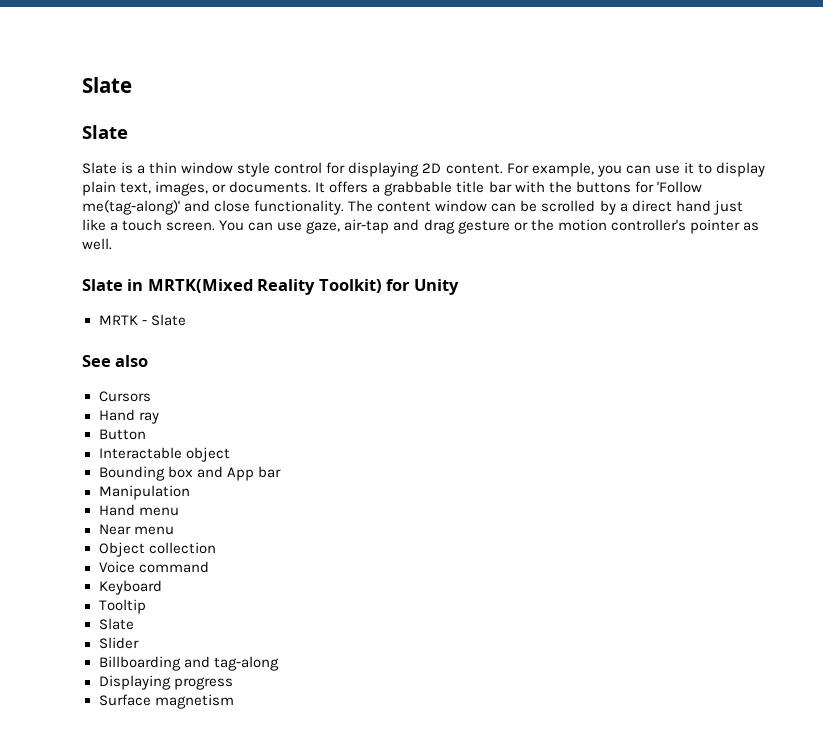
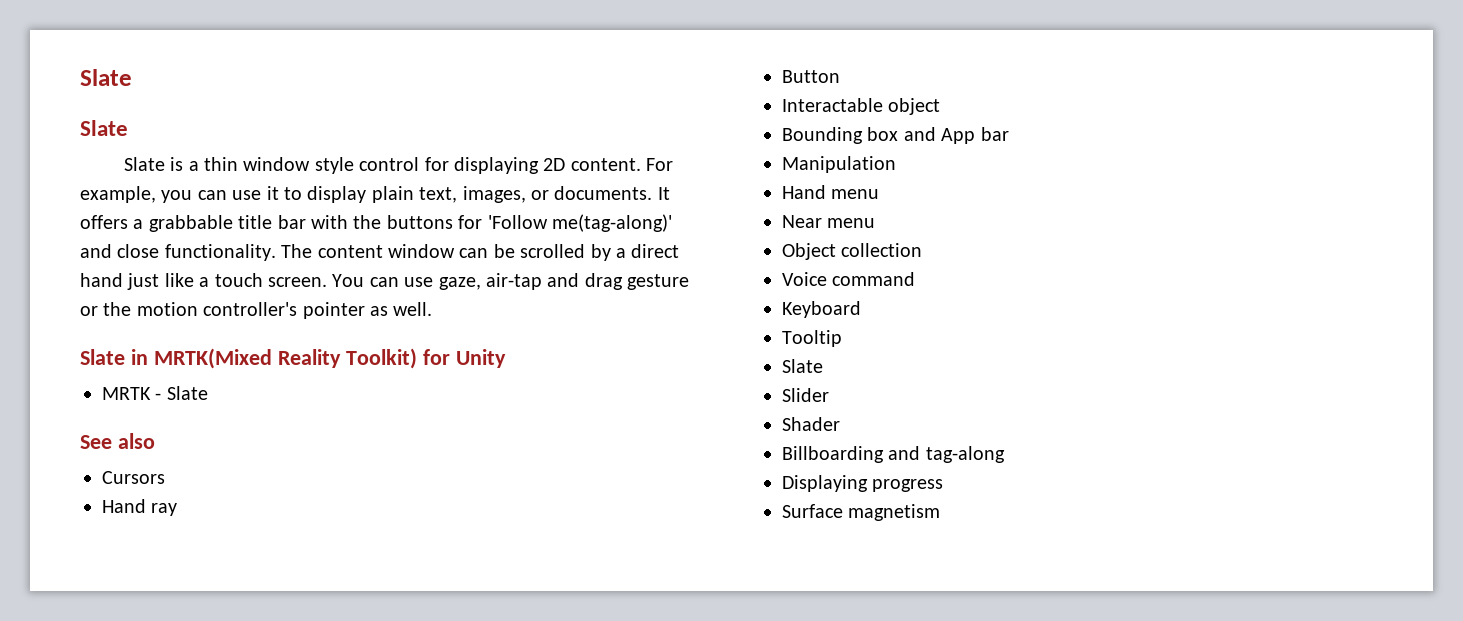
(139, 643) none -> [782,417,840,431] // Shader

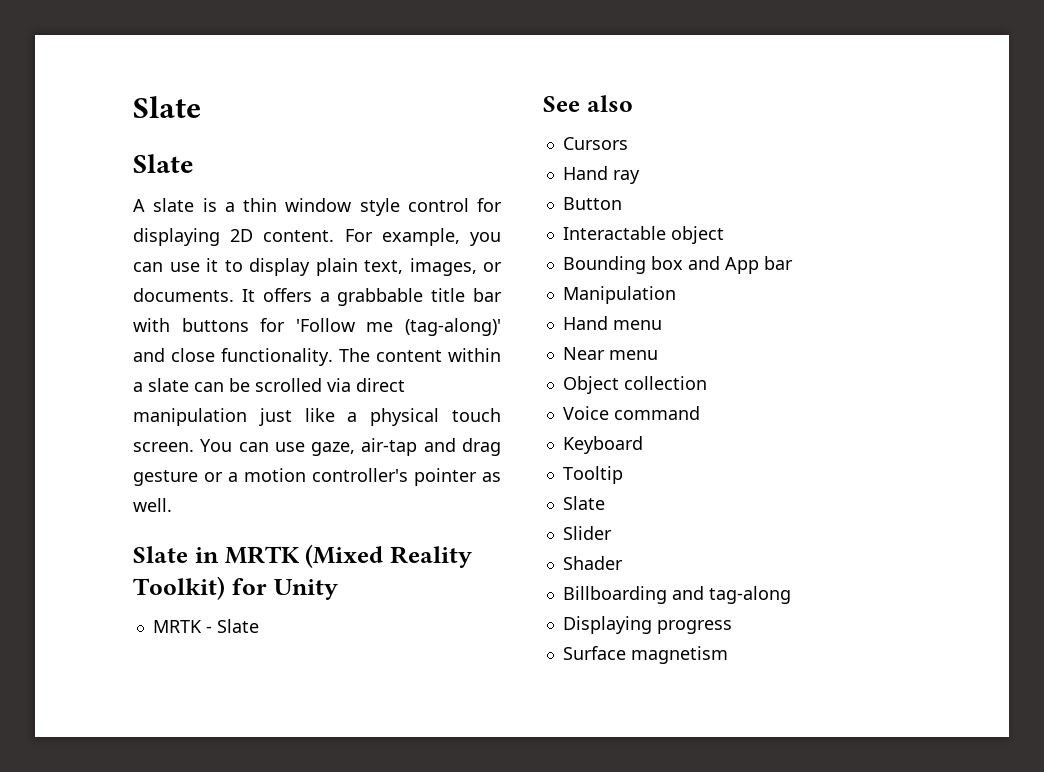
[123,157,165,171] Slate -> [133,198,195,212] A slate
[353,215,382,229] the -> (170, 325) none
[551,214,672,232] me(tag-along)' -> [366,318,501,336] me (tag-along)'
[388,244,680,261] [80,273,123,287] window can be scrolled by a direct hand -> [448,348,501,362] [133,378,405,392] [133,408,247,426] within a slate can be scrolled via direct manipulation
(210, 282) none -> [370,408,440,426] physical
[103,302,132,316] the -> [228,472,238,482] a
[153,348,272,369] MRTK(Mixed -> [224,544,384,568] MRTK (Mixed

